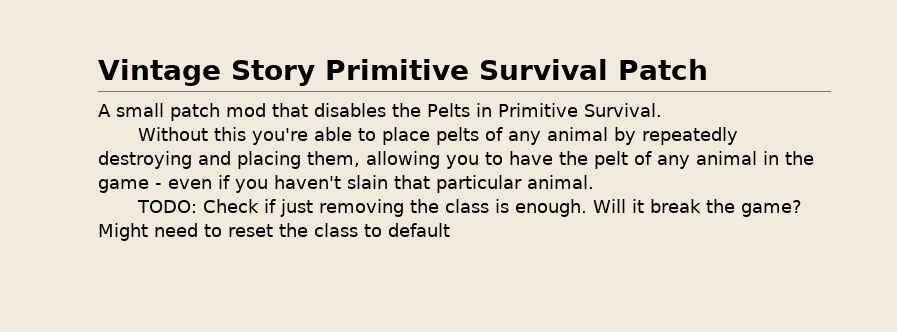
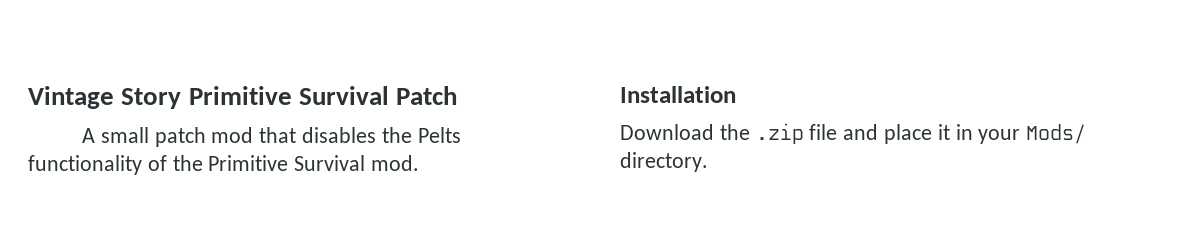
[476,103,662,117] [137,127,738,145] [98,151,814,169] [98,175,594,193] [136,199,802,217] [98,223,450,241] in Primitive Survival. // Without this you're able to place pelts of any animal by repeatedly destroying and placing them, allowing you to have the pelt of any animal in the game - even if you haven't slain that particular animal. // TODO: Check if just removing the class is enough. Will it break the game? Might need to reset the class to default -> [28,155,420,175] [620,86,736,103] [620,123,1087,144] [620,152,708,172] functionality of the Primitive Survival mod. // Installation // Download the .zip file and place it in your Mods/ directory.

